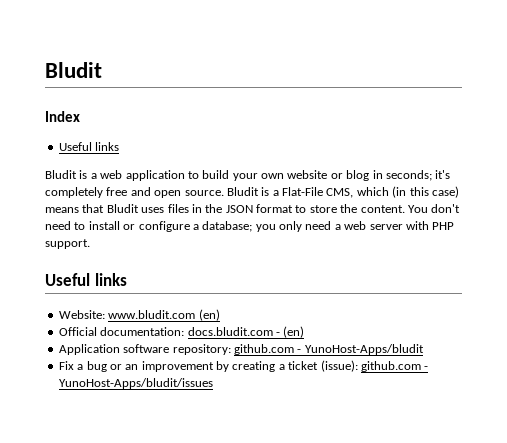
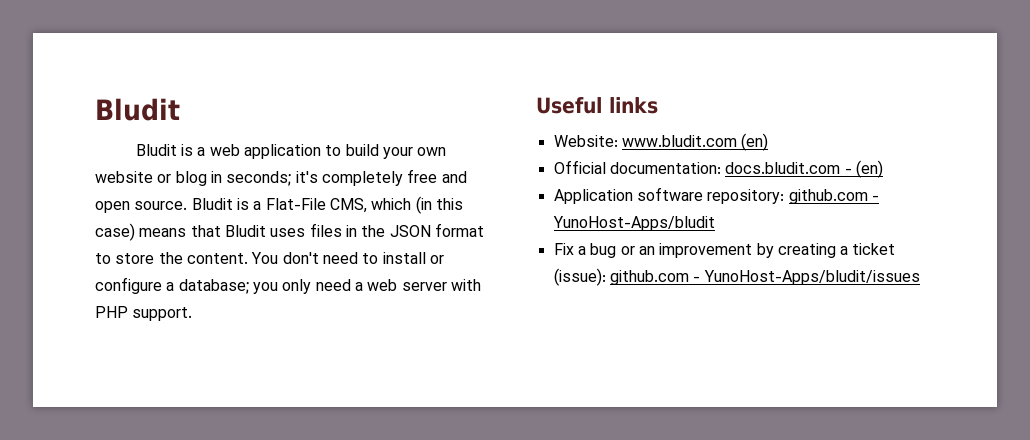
[45,62,102,78] [45,111,80,122] [58,142,120,151] Bludit // Index // Useful links -> [95,98,180,121] Bludit

